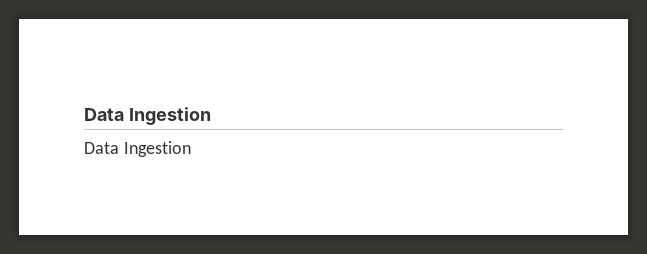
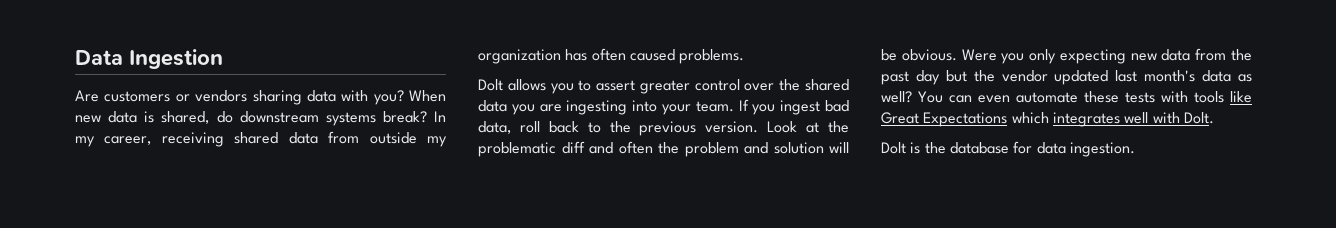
[84,141,191,157] Data Ingestion -> [75,90,446,105] [75,111,446,126] [75,131,447,147] [478,48,745,64] [478,79,849,94] [478,99,849,115] [478,121,849,136] [478,141,849,157] [881,48,1252,64] [881,70,1252,85] [881,91,1252,103] [881,112,1214,127] [881,141,1135,157] Are customers or vendors sharing data with you? When new data is shared, do downstream systems break? In my career, receiving shared data from outside my organization has often caused problems. // Dolt allows you to assert greater control over the shared data you are ingesting into your team. If you ingest bad data, roll back to the previous version. Look at the problematic diff and often the problem and solution will be obvious. Were you only expecting new data from the past day but the vendor updated last month's data as well? You can even automate these tests with tools like Great Expectations which integrates well with Dolt. // Dolt is the database for data ingestion.

